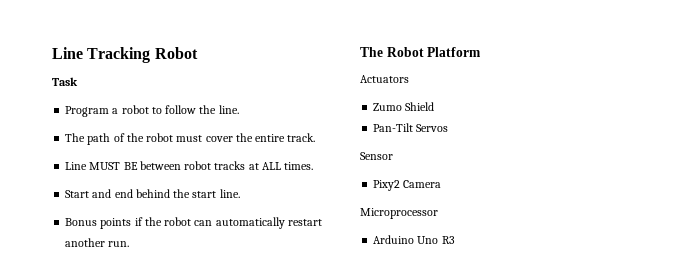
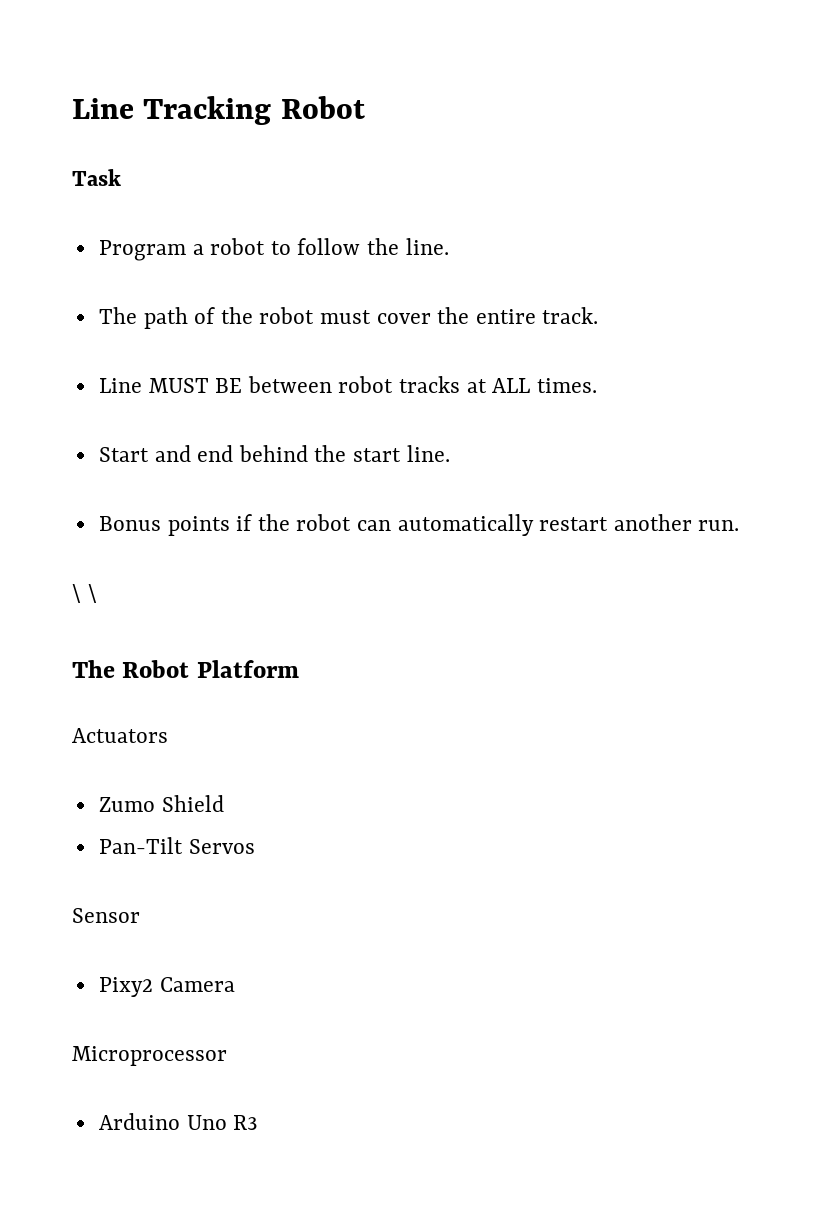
(130, 244) none -> [72,584,97,603] // \ \

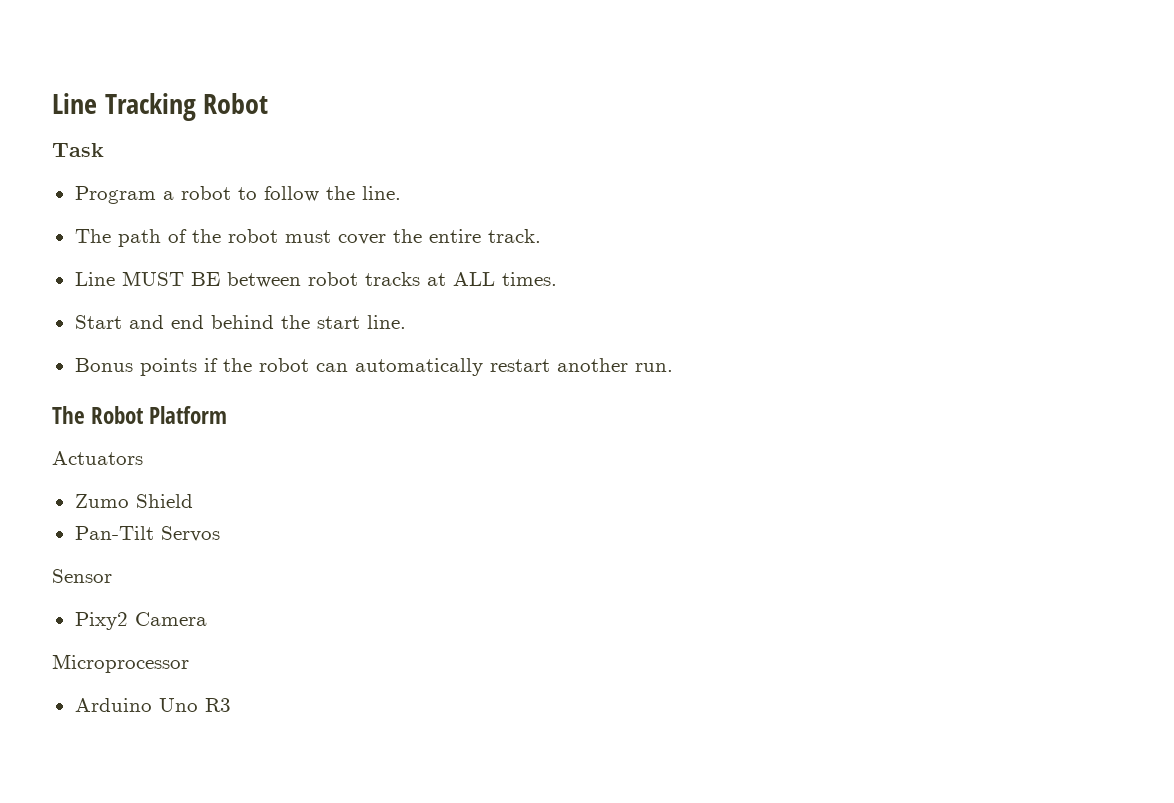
[72,584,97,603] // \ \ -> (673, 367) none

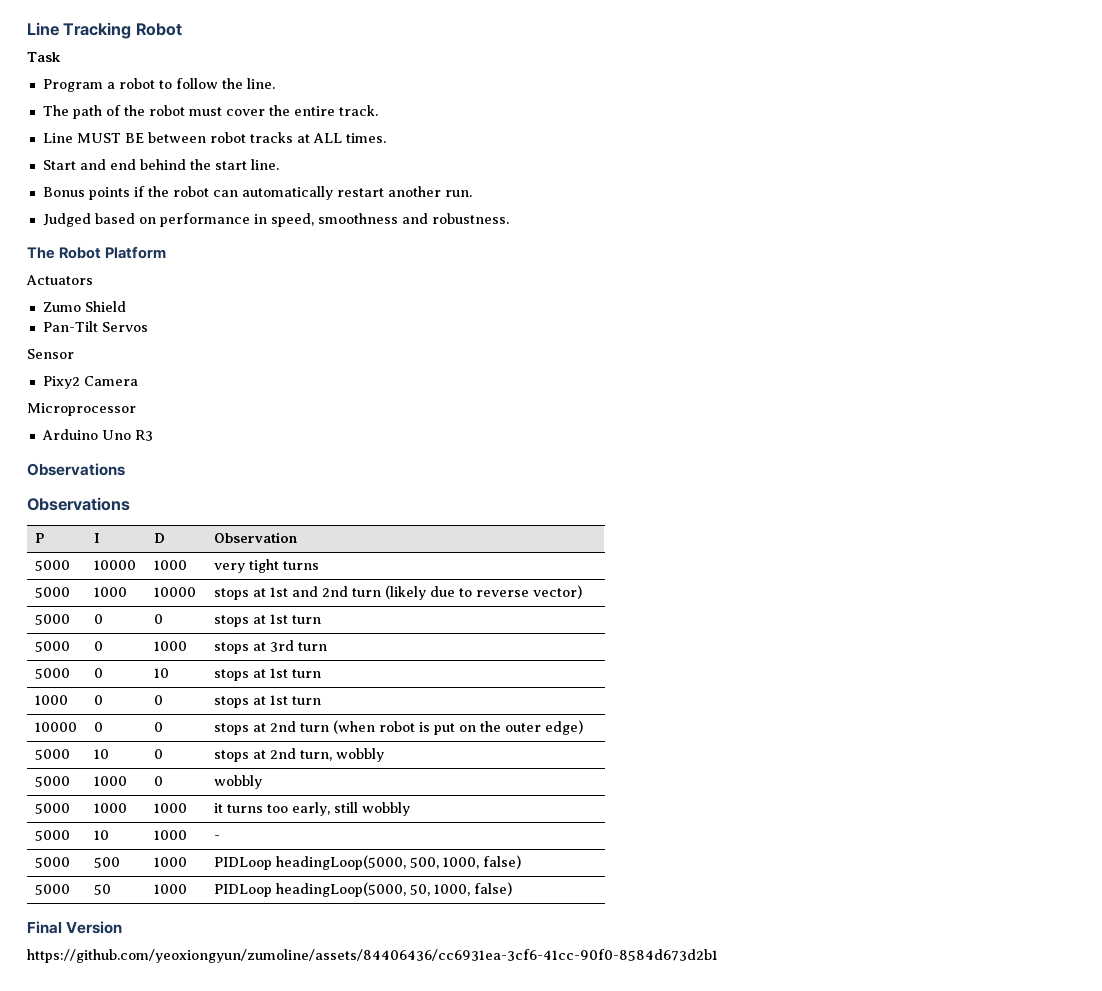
(673, 367) none -> [42,213,509,227] // Judged based on performance in speed, smoothness and robustness.
(231, 705) none -> [27,463,125,476] [27,497,130,511] [35,533,45,543] [94,533,101,543] [154,533,166,543] [214,532,298,543] [35,560,71,571] [94,560,137,570] [154,560,188,570] [214,559,320,573] [35,587,71,598] [94,587,128,597] [154,587,197,597] [214,585,583,600] [35,614,71,625] [94,614,104,624] [154,614,164,624] [214,614,322,627] [35,641,71,652] [94,641,104,651] [154,641,188,651] [214,640,328,654] [35,668,71,679] [94,668,104,678] [154,668,170,678] [214,668,322,681] [35,695,69,705] [94,695,104,705] [154,695,164,705] [214,695,322,708] [35,722,78,732] [94,722,104,732] [154,722,164,732] [214,720,584,735] [35,749,71,760] [94,749,110,759] [154,749,164,759] [214,748,385,762] [35,776,71,787] [94,776,128,786] [154,776,164,786] [214,775,263,789] [35,803,71,814] [94,803,128,813] [154,803,188,813] [214,802,411,816] [35,830,71,841] [94,830,110,840] [154,830,188,840] [214,835,221,840] [35,857,71,868] [94,857,121,868] [154,857,188,867] [214,855,522,870] [35,884,71,895] [94,884,112,895] [154,884,188,894] [214,882,513,897] [27,921,123,934] [27,949,718,963] // Observations // Observations // P | I | D | Observation // 5000 | 10000 | 1000 | very tight turns // 5000 | 1000 | 10000 | stops at 1st and 2nd turn (likely due to reverse vector) // 5000 | 0 | 0 | stops at 1st turn // 5000 | 0 | 1000 | stops at 3rd turn // 5000 | 0 | 10 | stops at 1st turn // 1000 | 0 | 0 | stops at 1st turn // 10000 | 0 | 0 | stops at 2nd turn (when robot is put on the outer edge) // 5000 | 10 | 0 | stops at 2nd turn, wobbly // 5000 | 1000 | 0 | wobbly // 5000 | 1000 | 1000 | it turns too early, still wobbly // 5000 | 10 | 1000 | - // 5000 | 500 | 1000 | PIDLoop headingLoop(5000, 500, 1000, false) // 5000 | 50 | 1000 | PIDLoop headingLoop(5000, 50, 1000, false) // Final Version // https://github.com/yeoxiongyun/zumoline/assets/84406436/cc6931ea-3cf6-41cc-90f0-8584d673d2b1

